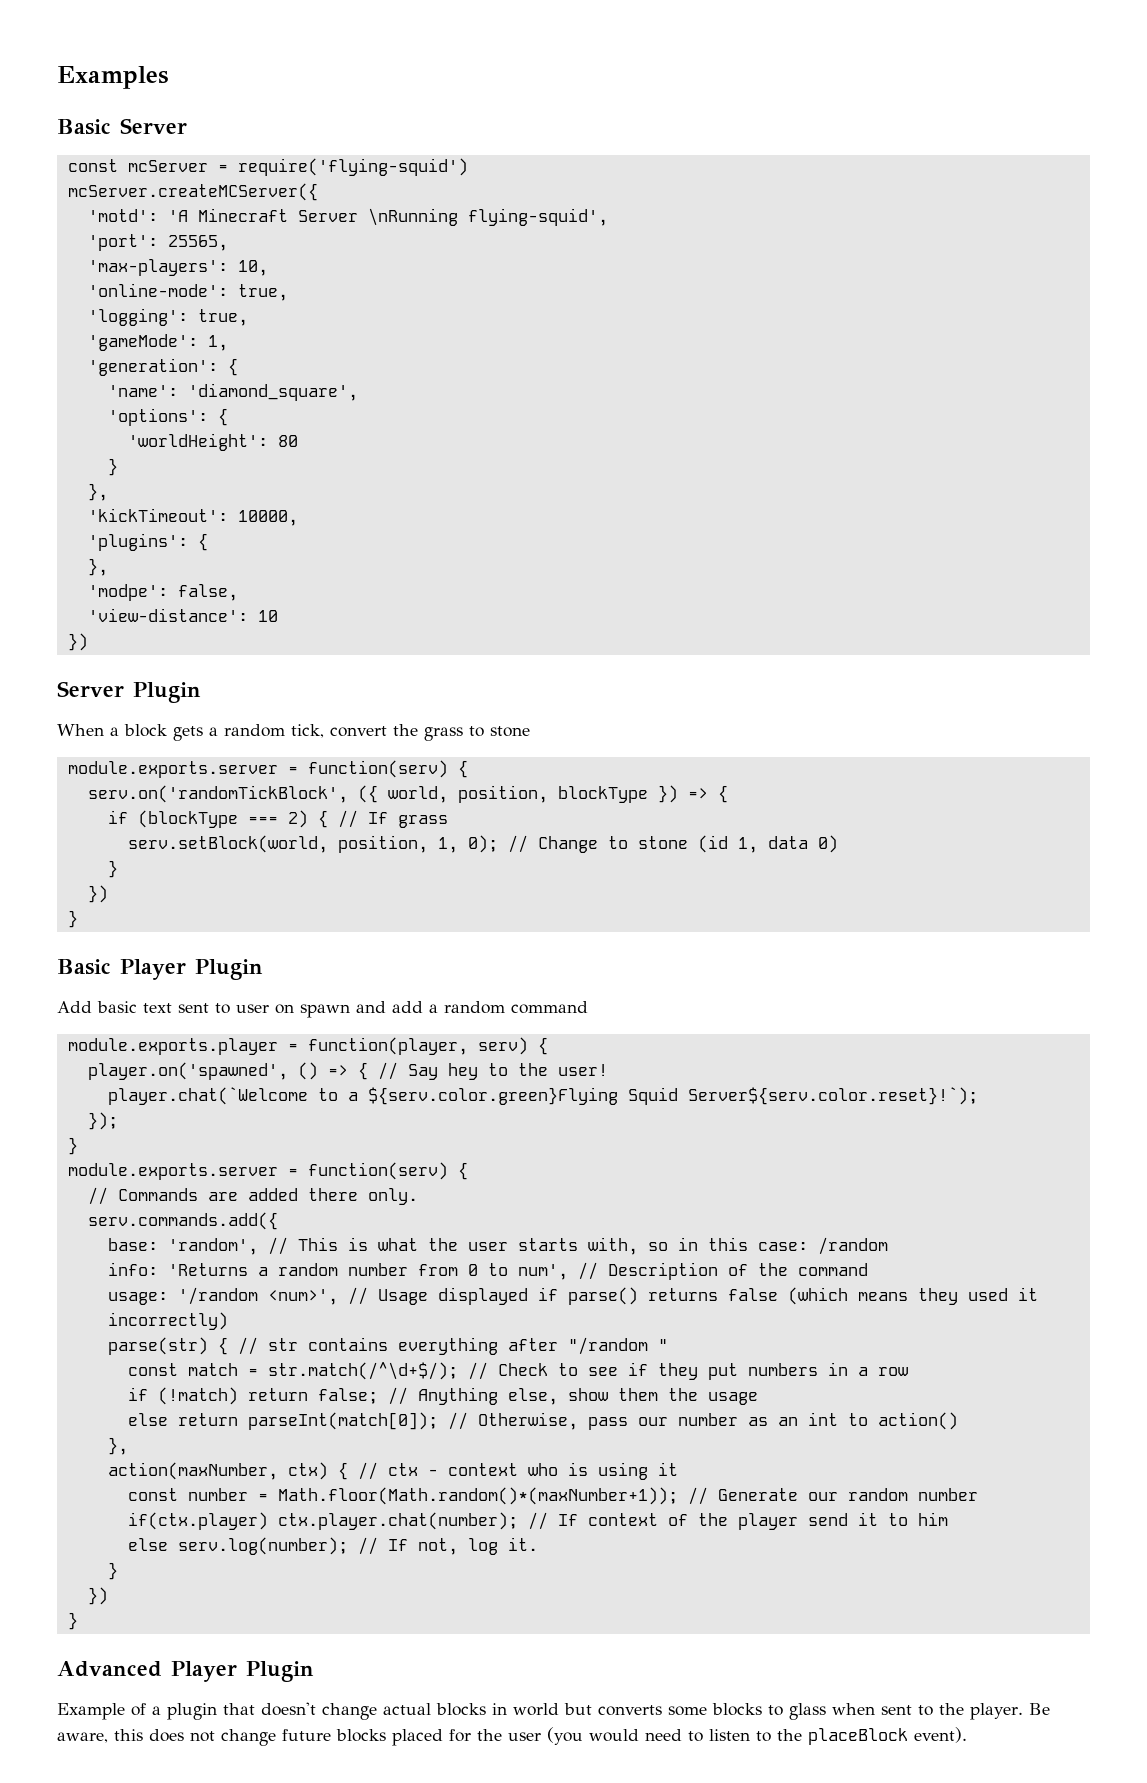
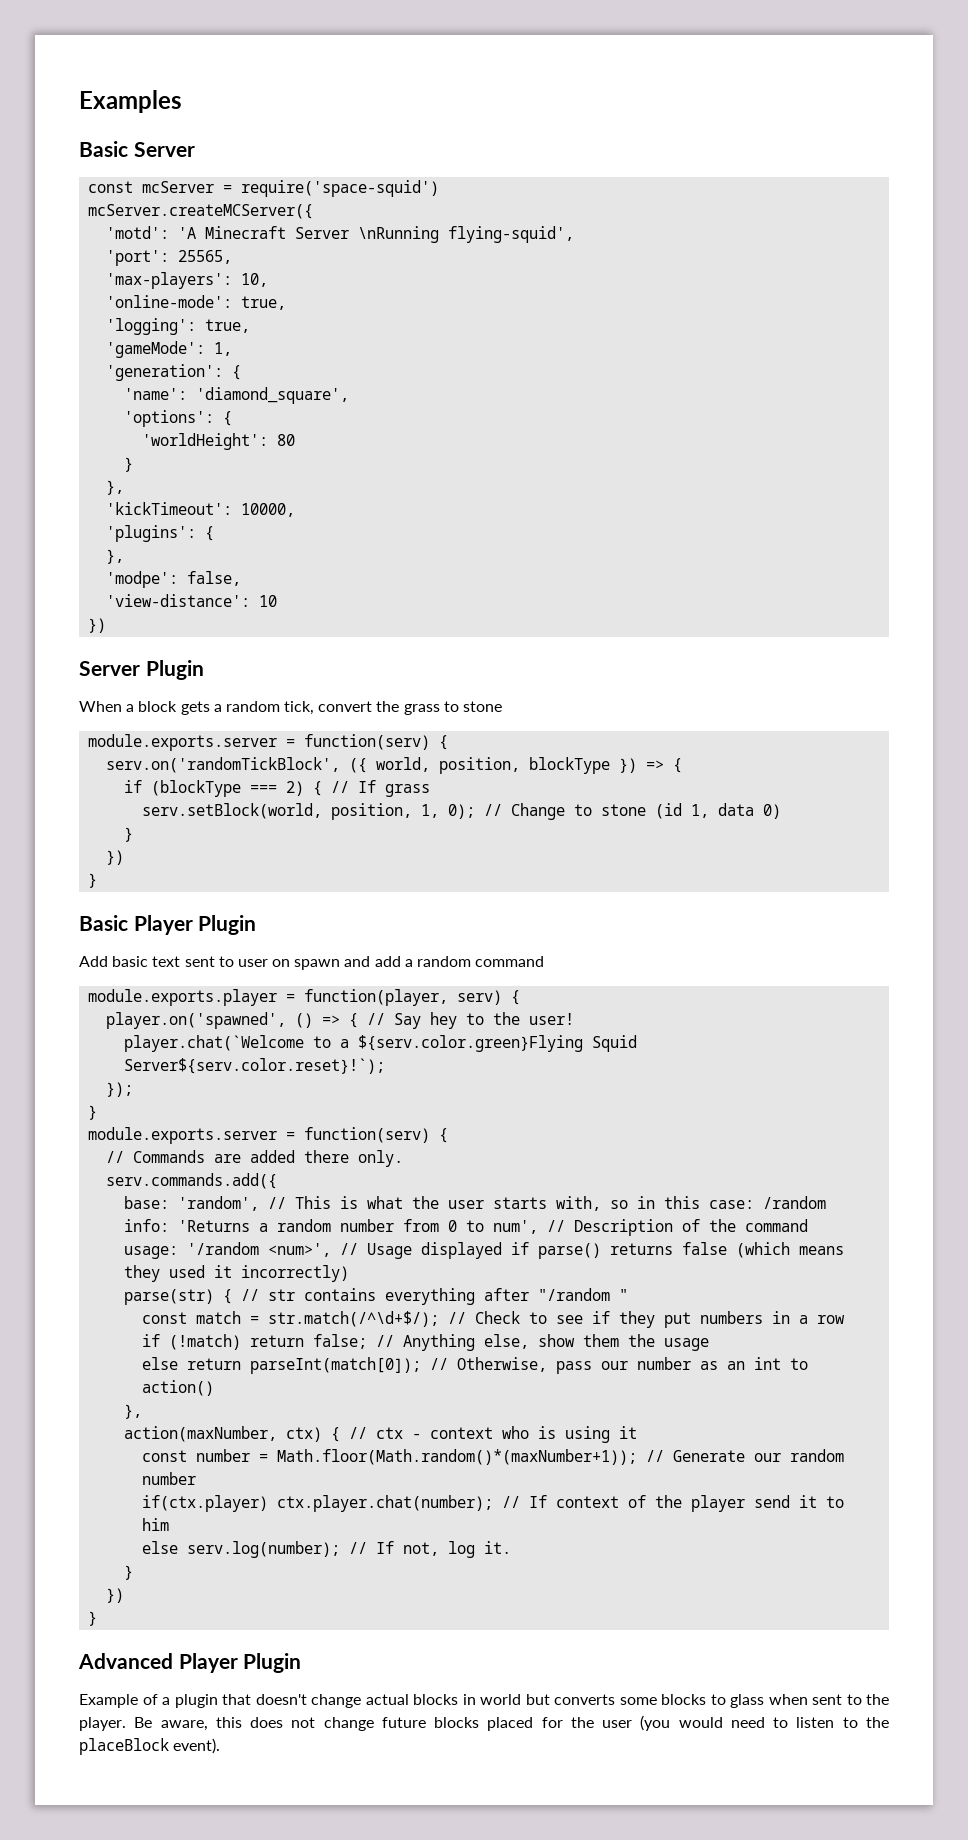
[237,158,468,176] require('flying-squid') -> [241,180,440,197] require('space-squid')

